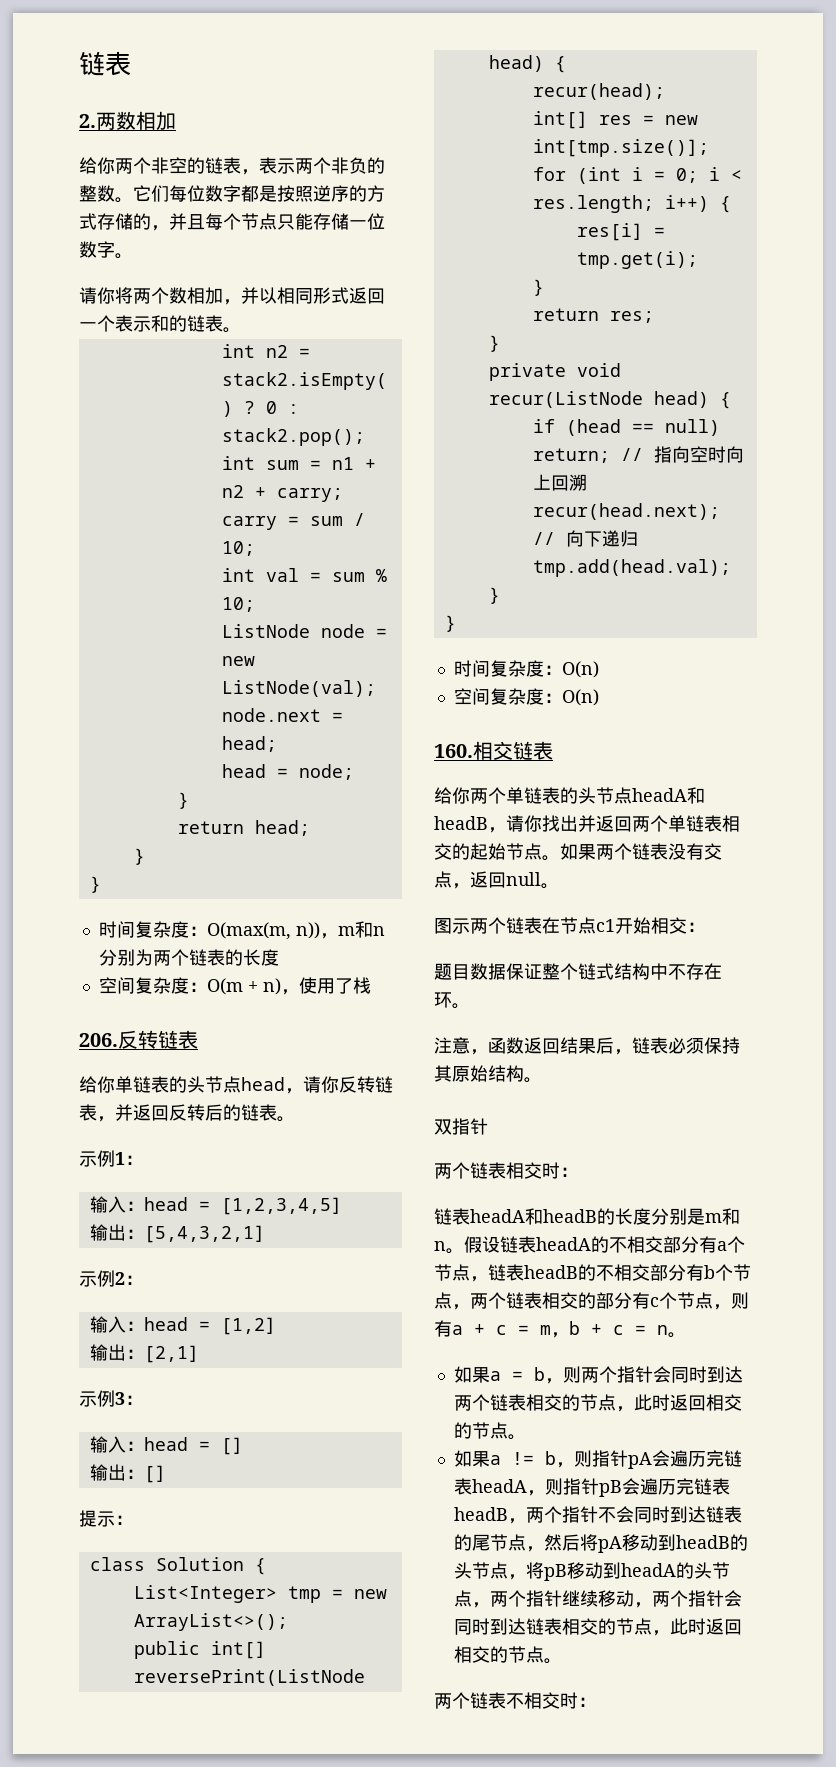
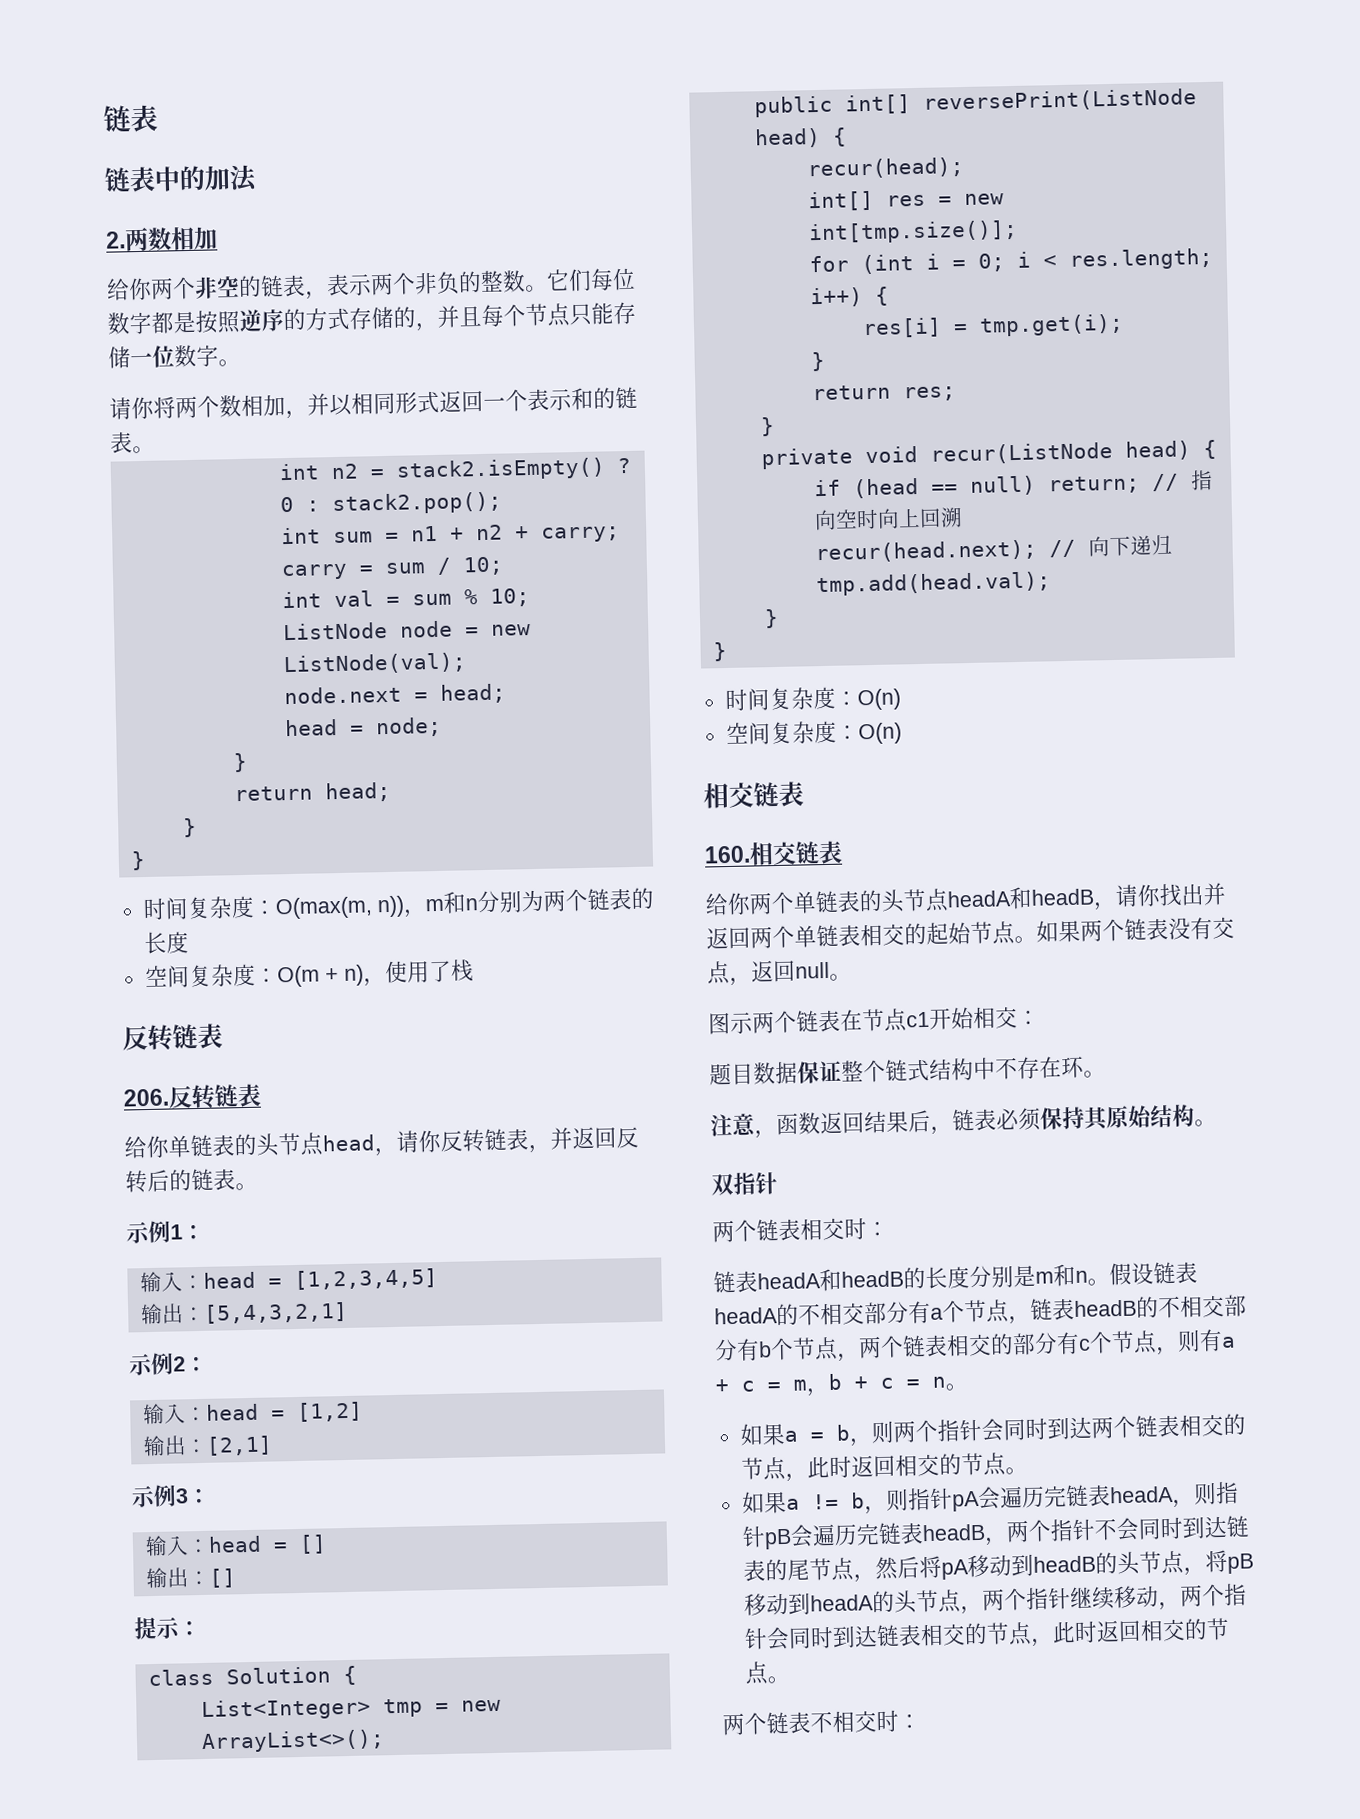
[79,51,131,76] 链表 -> [103,104,158,133] [104,164,258,193] 链表 // 链表中的加法
(371, 985) none -> [122,1023,223,1051] // 反转链表
(599, 697) none -> [703,781,804,809] // 相交链表

